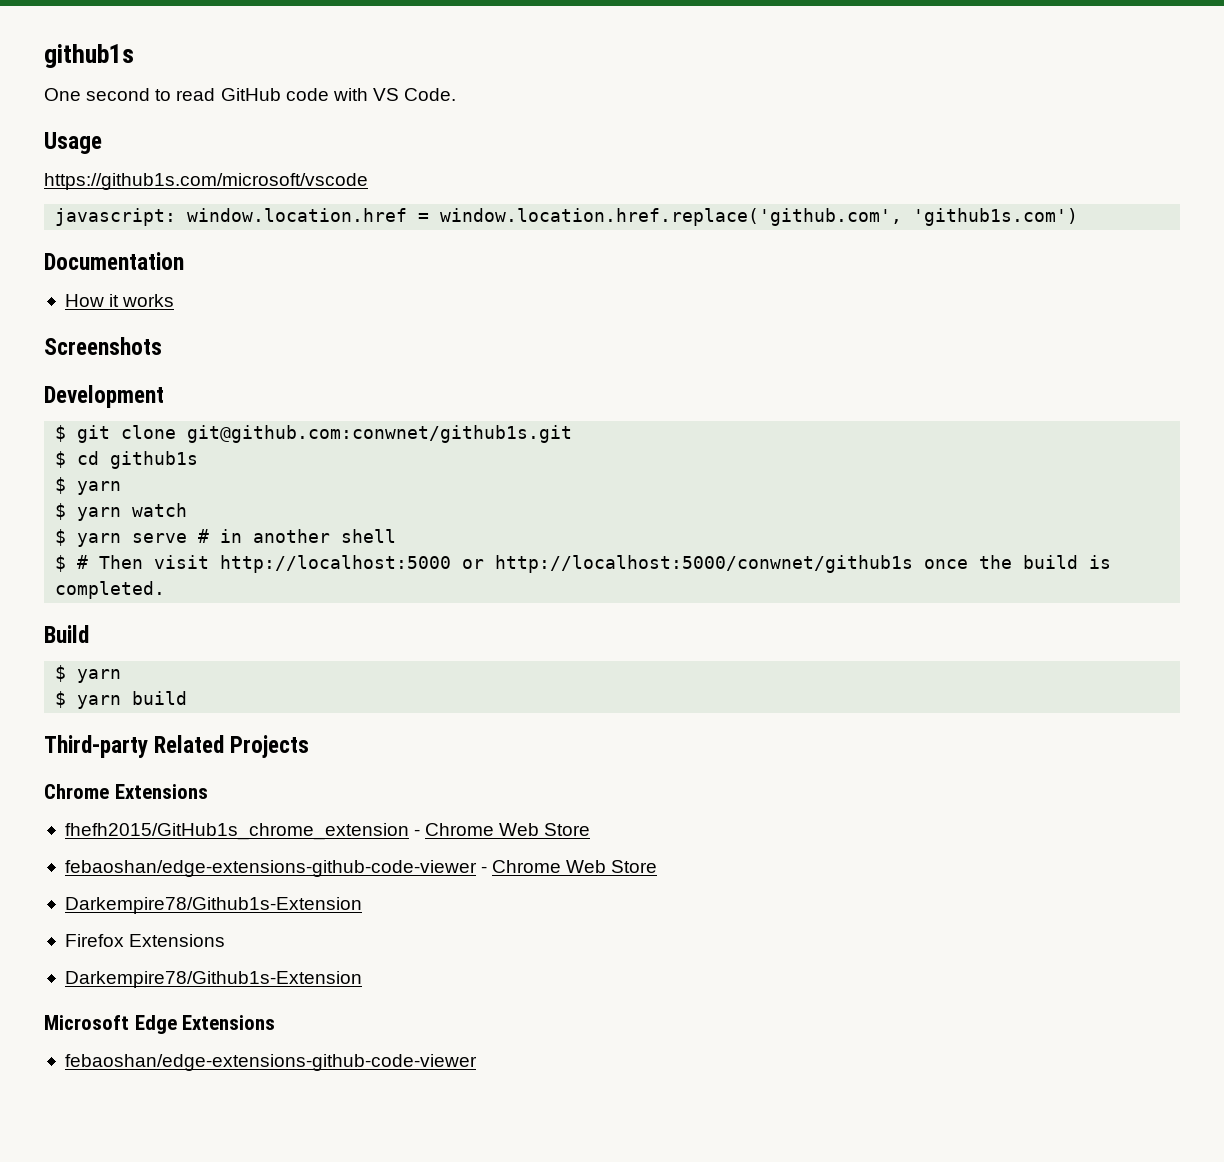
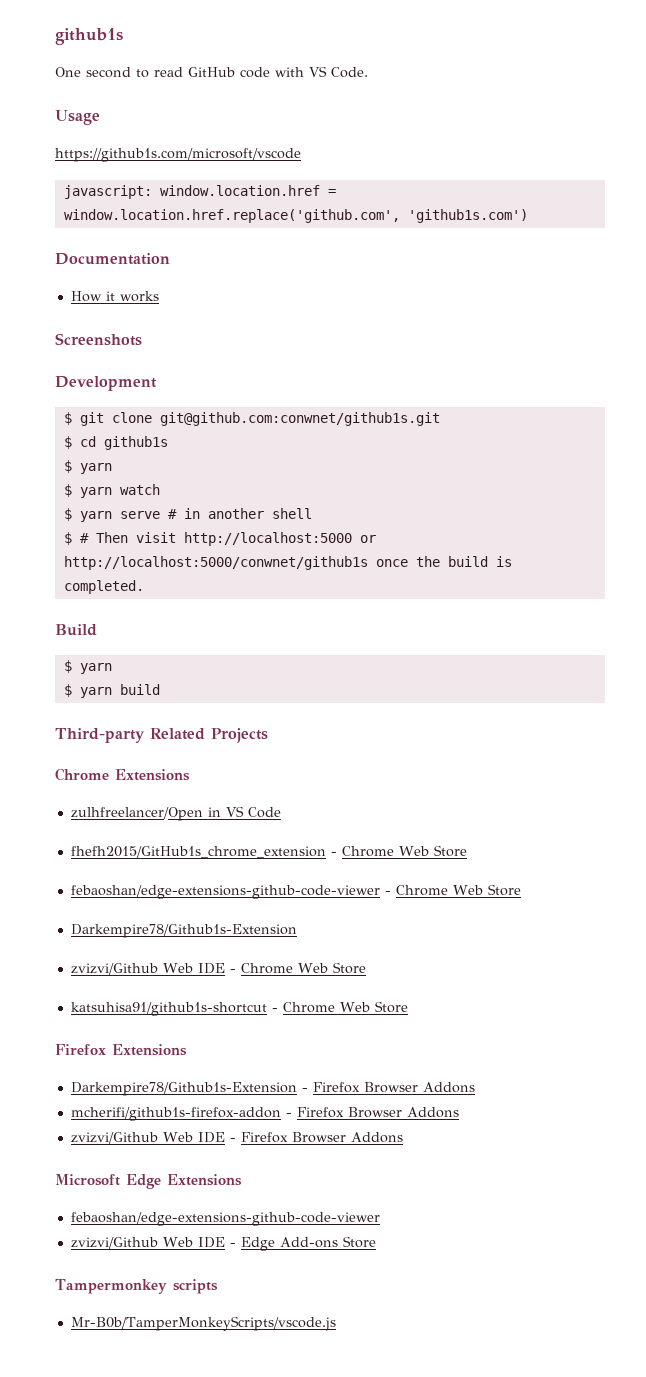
(208, 791) none -> [70,806,281,821] // zulhfreelancer/Open in VS Code
[64,934,226,947] [64,971,362,988] [44,1015,276,1034] [64,1054,477,1071] Firefox Extensions // Darkempire78/Github1s-Extension // Microsoft Edge Extensions // febaoshan/edge-extensions-github-code-viewer -> [70,962,366,975] [70,1001,408,1016] [55,1044,187,1056] [70,1082,475,1096] [70,1107,459,1121] [70,1132,403,1144] [55,1174,242,1189] [70,1212,380,1226] [70,1236,376,1251] [55,1279,218,1294] [70,1316,336,1331] zvizvi/Github Web IDE - Chrome Web Store // katsuhisa91/github1s-shortcut - Chrome Web Store // Firefox Extensions // Darkempire78/Github1s-Extension - Firefox Browser Addons // mcherifi/github1s-firefox-addon - Firefox Browser Addons // zvizvi/Github Web IDE - Firefox Browser Addons // Microsoft Edge Extensions // febaoshan/edge-extensions-github-code-viewer // zvizvi/Github Web IDE - Edge Add-ons Store // Tampermonkey scripts // Mr-B0b/TamperMonkeyScripts/vscode.js

